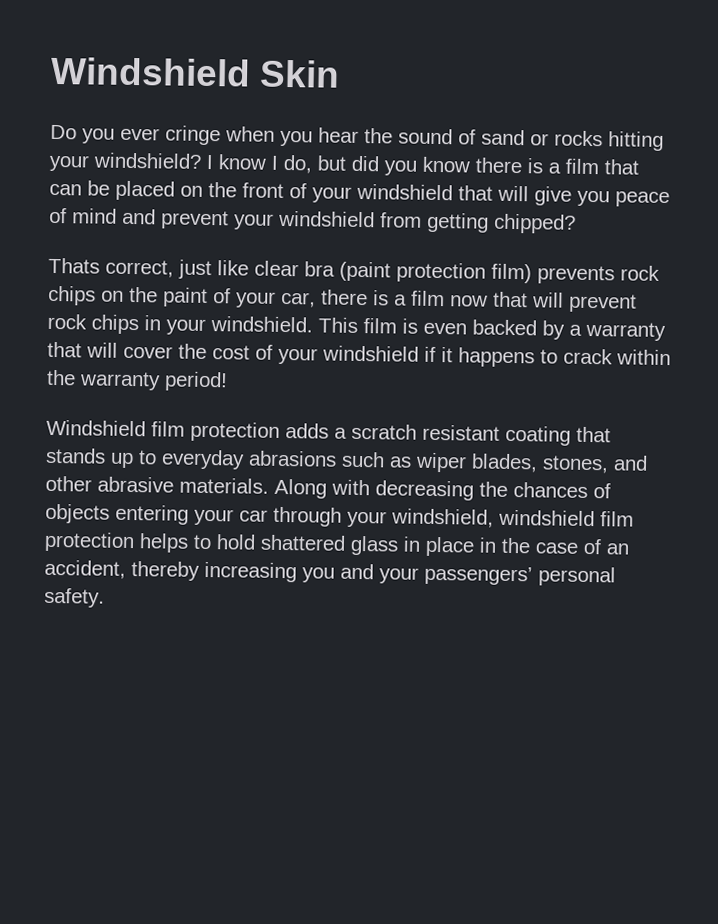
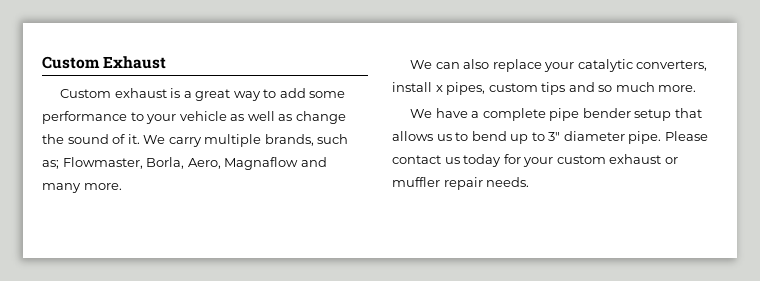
[50,56,340,88] [50,124,664,151] [49,152,639,176] [49,180,670,208] [49,207,576,234] [48,257,660,285] [48,285,637,313] [47,313,666,342] [47,341,671,368] [46,369,228,392] [46,419,611,446] [45,447,648,474] [45,475,611,501] [45,503,634,528] [44,531,629,557] [44,559,616,587] [44,587,105,608] Windshield Skin // Do you ever cringe when you hear the sound of sand or rocks hitting your windshield? I know I do, but did you know there is a film that can be placed on the front of your windshield that will give you peace of mind and prevent your windshield from getting chipped? // Thats correct, just like clear bra (paint protection film) prevents rock chips on the paint of your car, there is a film now that will prevent rock chips in your windshield. This film is even backed by a warranty that will cover the cost of your windshield if it happens to crack within the warranty period! // Windshield film protection adds a scratch resistant coating that stands up to everyday abrasions such as wiper blades, stones, and other abrasive materials. Along with decreasing the chances of objects entering your car through your windshield, windshield film protection helps to hold shattered glass in place in the case of an accident, thereby increasing you and your passengers’ personal safety. -> [42,56,167,69] [60,88,346,101] [42,111,346,124] [42,134,349,147] [42,157,327,170] [42,183,122,193] [410,59,708,72] [392,82,697,95] [410,108,702,121] [392,131,708,144] [392,154,678,167] [392,177,530,190] Custom Exhaust // Custom exhaust is a great way to add some performance to your vehicle as well as change the sound of it. We carry multiple brands, such as; Flowmaster, Borla, Aero, Magnaflow and many more. // We can also replace your catalytic converters, install x pipes, custom tips and so much more. // We have a complete pipe bender setup that allows us to bend up to 3" diameter pipe. Please contact us today for your custom exhaust or muffler repair needs.

